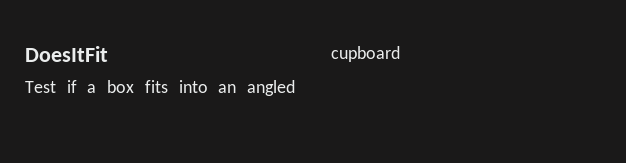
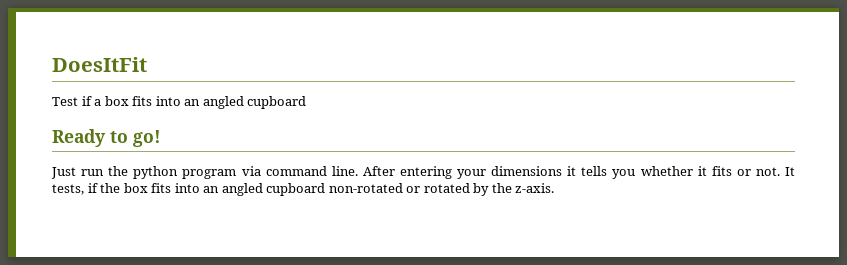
(400, 54) none -> [52,129,161,147] [51,166,796,179] [52,183,555,196] // Ready to go! // Just run the python program via command line. After entering your dimensions it tells you whether it fits or not. It tests, if the box fits into an angled cupboard non-rotated or rotated by the z-axis.

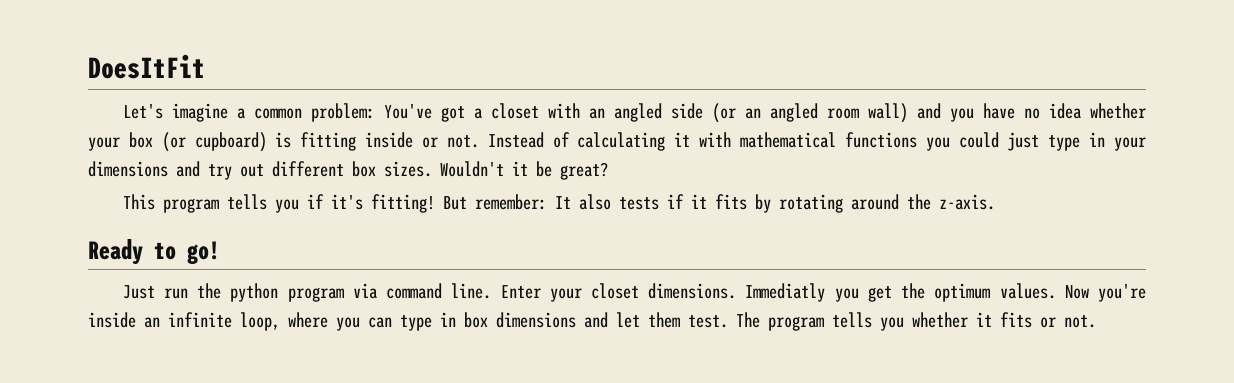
[52,96,307,109] Test if a box fits into an angled cupboard -> [122,103,1147,123] [88,132,1147,152] [88,161,608,180] [122,194,995,213] Let's imagine a common problem: You've got a closet with an angled side (or an angled room wall) and you have no idea whether your box (or cupboard) is fitting inside or not. Instead of calculating it with mathematical functions you could just type in your dimensions and try out different box sizes. Wouldn't it be great? // This program tells you if it's fitting! But remember: It also tests if it fits by rotating around the z-axis.
[362,166,577,179] After entering your dimensions it -> [500,283,1147,302] [88,312,824,331] Enter your closet dimensions. Immediatly you get the optimum values. Now you're inside an infinite loop, where you can type in box dimensions and let them test. The program
[785,167,796,176] [52,183,555,196] It tests, if the box fits into an angled cupboard non-rotated or rotated by the z-axis. -> (1096, 321) none

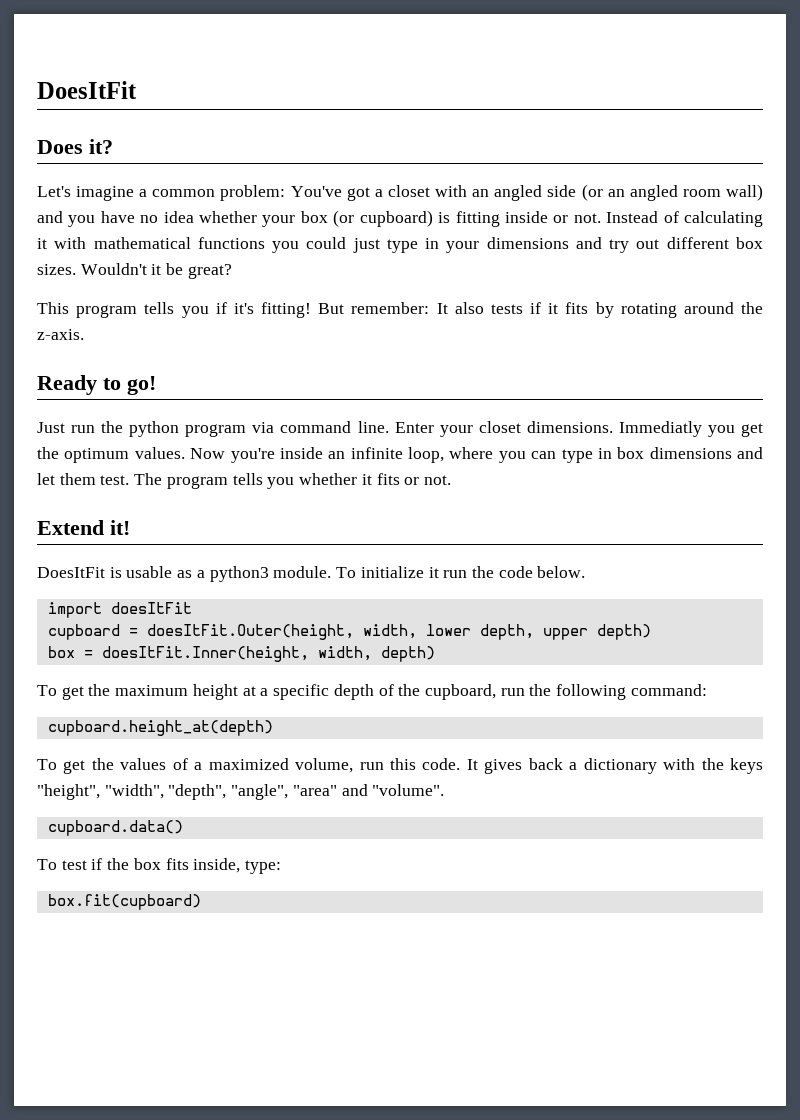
[88,54,205,79] DoesItFit -> [37,81,137,99] [37,139,113,154] DoesItFit // Does it?
(1096, 321) none -> [37,520,130,535] [37,566,586,582] [47,602,192,618] [47,624,651,640] [47,646,435,662] [37,684,707,700] [47,720,273,736] [37,758,764,774] [37,784,445,800] [47,820,183,836] [37,858,282,874] [47,894,201,910] // Extend it! // DoesItFit is usable as a python3 module. To initialize it run the code below. // import doesItFit // cupboard = doesItFit.Outer(height, width, lower depth, upper depth) // box = doesItFit.Inner(height, width, depth) // To get the maximum height at a specific depth of the cupboard, run the following command: // cupboard.height_at(depth) // To get the values of a maximized volume, run this code. It gives back a dictionary with the keys "height", "width", "depth", "angle", "area" and "volume". // cupboard.data() // To test if the box fits inside, type: // box.fit(cupboard)

